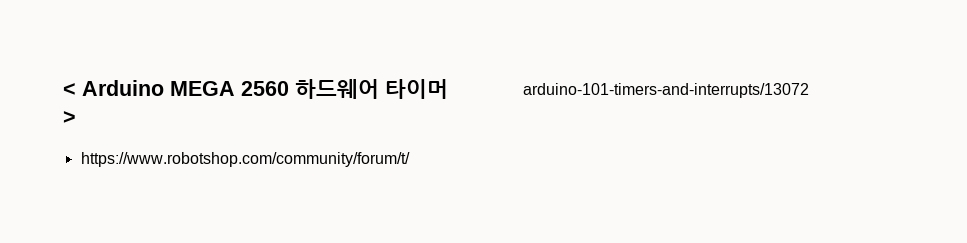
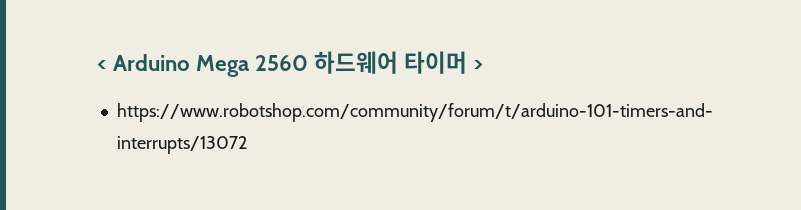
[170,81,235,96] MEGA -> [196,55,250,77] Mega

